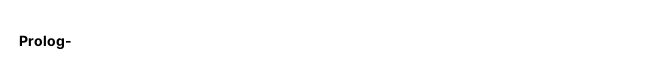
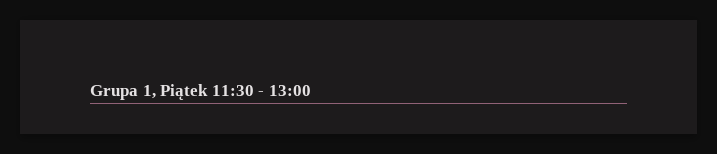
[19,35,72,50] Prolog- -> [90,84,311,100] Grupa 1, Piątek 11:30 - 13:00

